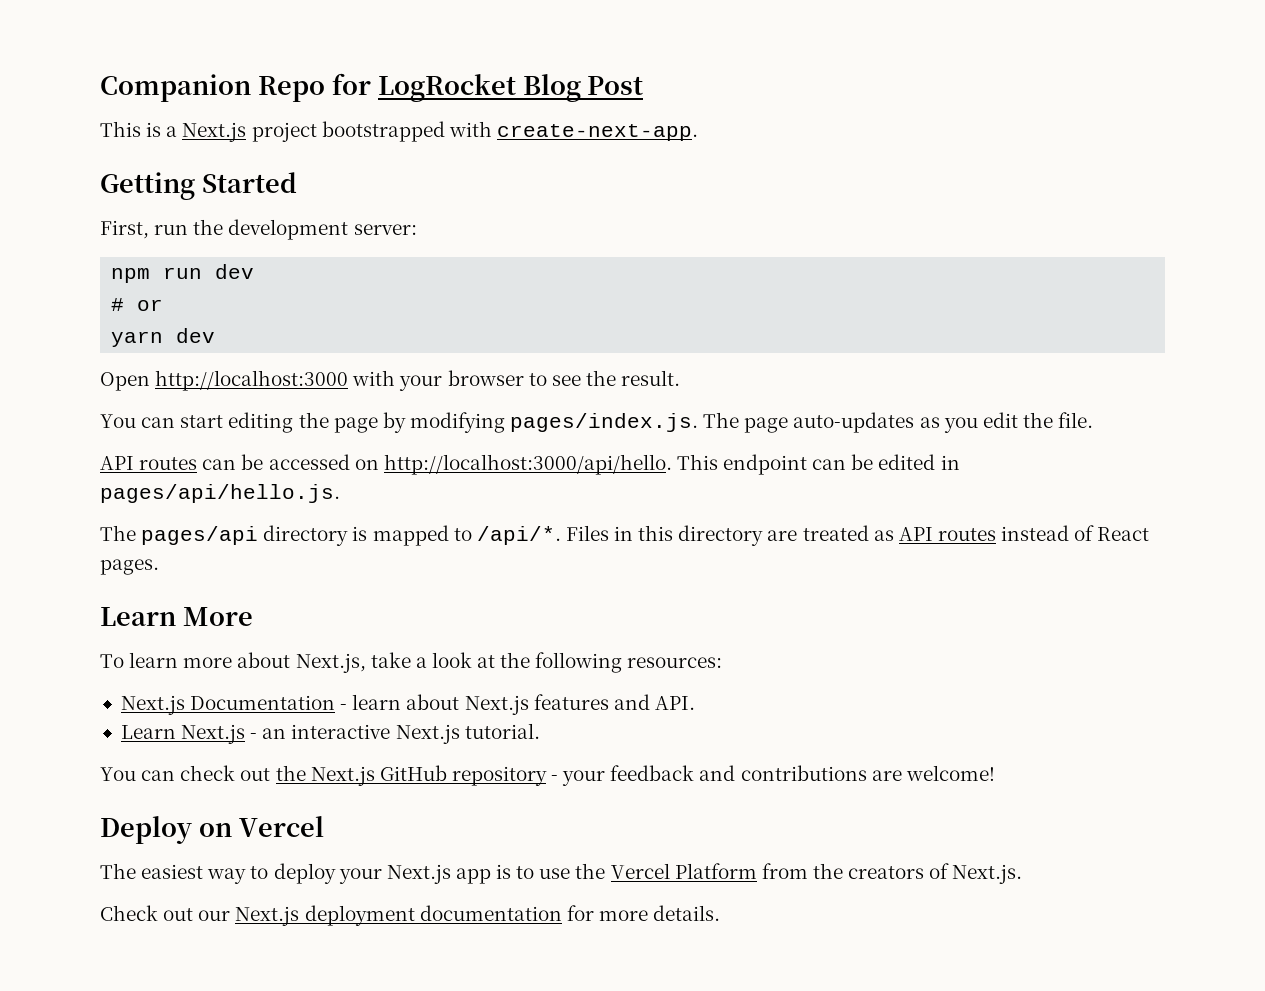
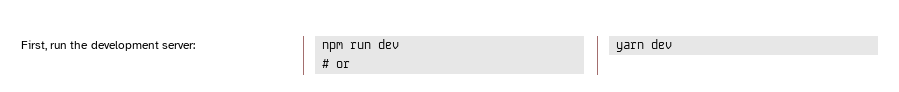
[100,73,644,102] [100,121,698,142] [100,172,297,200] Companion Repo for LogRocket Blog Post // This is a Next.js project bootstrapped with create-next-app. // Getting Started // -> (21, 45) none
[100,370,681,391] [100,412,1094,433] [100,454,960,475] [100,484,340,503] [100,525,1150,546] [100,559,159,575] [100,607,253,626] [100,652,723,673] [120,694,695,715] [120,723,540,744] [100,765,995,786] [100,816,324,844] [100,863,1023,884] [100,905,721,926] // Open http://localhost:3000 with your browser to see the result. // You can start editing the page by modifying pages/index.js. The page auto-updates as you edit the file. // API routes can be accessed on http://localhost:3000/api/hello. This endpoint can be edited in pages/api/hello.js. // The pages/api directory is mapped to /api/*. Files in this directory are treated as API routes instead of React pages. // Learn More // To learn more about Next.js, take a look at the following resources: // Next.js Documentation - learn about Next.js features and API. // Learn Next.js - an interactive Next.js tutorial. // You can check out the Next.js GitHub repository - your feedback and contributions are welcome! // Deploy on Vercel // The easiest way to deploy your Next.js app is to use the Vercel Platform from the creators of Next.js. // Check out our Next.js deployment documentation for more details. -> (673, 44) none

